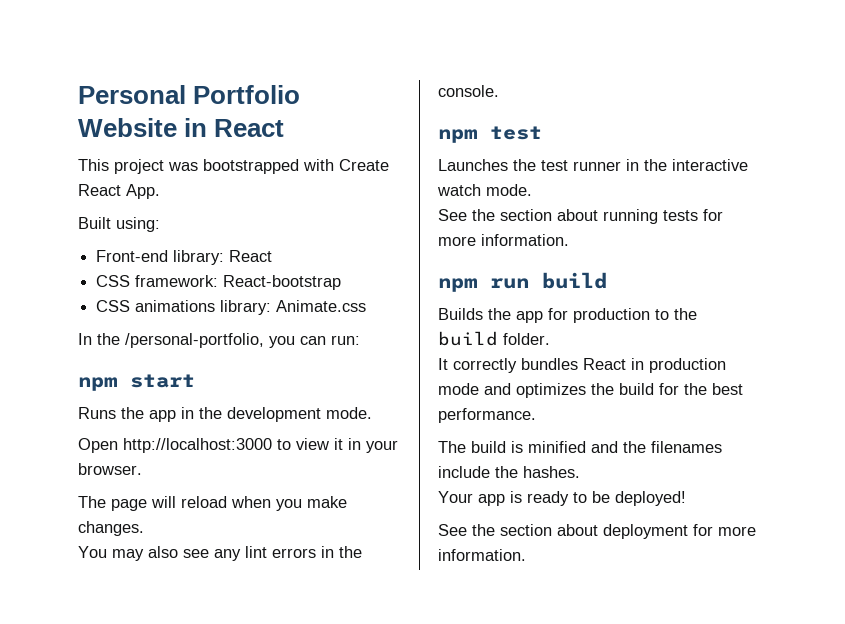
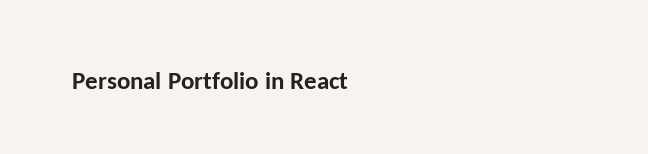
[78,118,177,137] Website -> (258, 80) none
[78,159,389,174] [78,184,160,199] [78,217,160,232] [96,250,273,265] [96,275,342,290] [96,300,367,315] [78,333,360,348] [78,374,195,391] [78,407,372,422] [78,438,398,453] [78,463,142,475] [78,496,347,511] [78,521,144,536] [78,546,362,561] [438,85,499,97] [438,126,542,143] [438,159,748,171] [437,184,532,196] [438,209,723,224] [438,234,569,246] [438,272,607,292] [438,308,697,323] [438,331,550,346] [438,358,726,373] [438,383,743,398] [438,408,536,423] [438,441,722,453] [438,466,580,478] [438,491,686,506] [438,524,756,539] [438,549,526,561] // This project was bootstrapped with Create React App. // Built using: // Front-end library: React // CSS framework: React-bootstrap // CSS animations library: Animate.css // In the /personal-portfolio, you can run: // npm start // Runs the app in the development mode. // Open http://localhost:3000 to view it in your browser. // The page will reload when you make changes. // You may also see any lint errors in the console. // npm test // Launches the test runner in the interactive watch mode. // See the section about running tests for more information. // npm run build // Builds the app for production to the build folder. // It correctly bundles React in production mode and optimizes the build for the best performance. // The build is minified and the filenames include the hashes. // Your app is ready to be deployed! // See the section about deployment for more information. -> (349, 81) none

